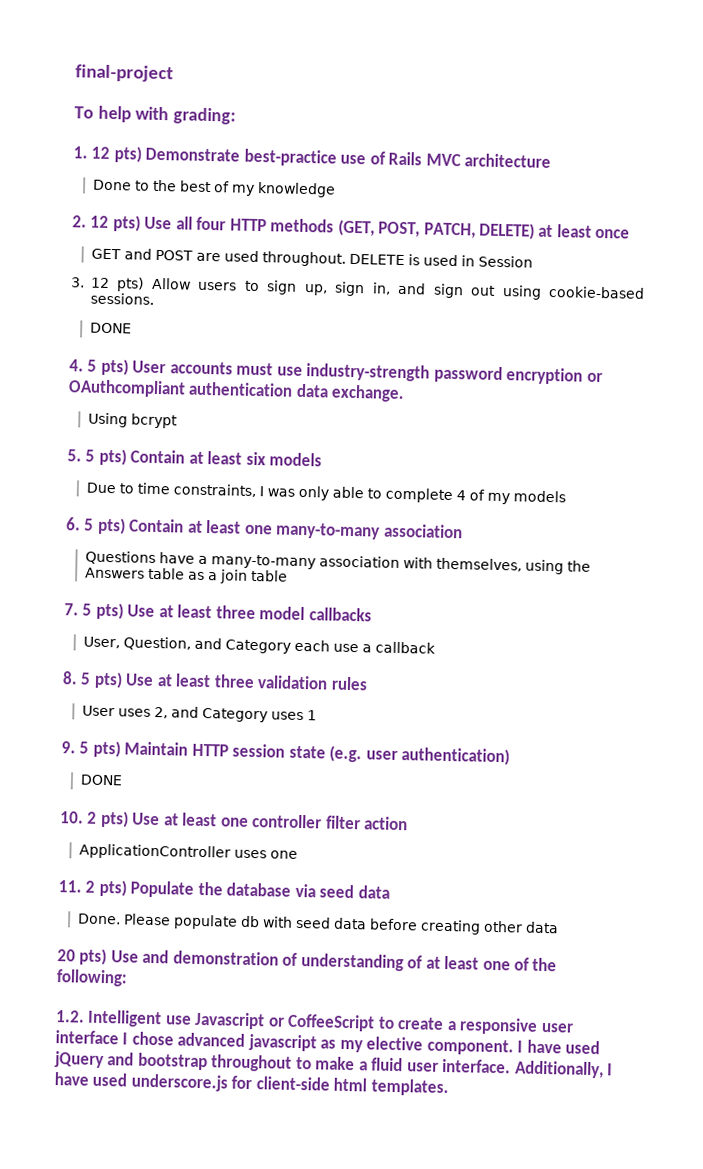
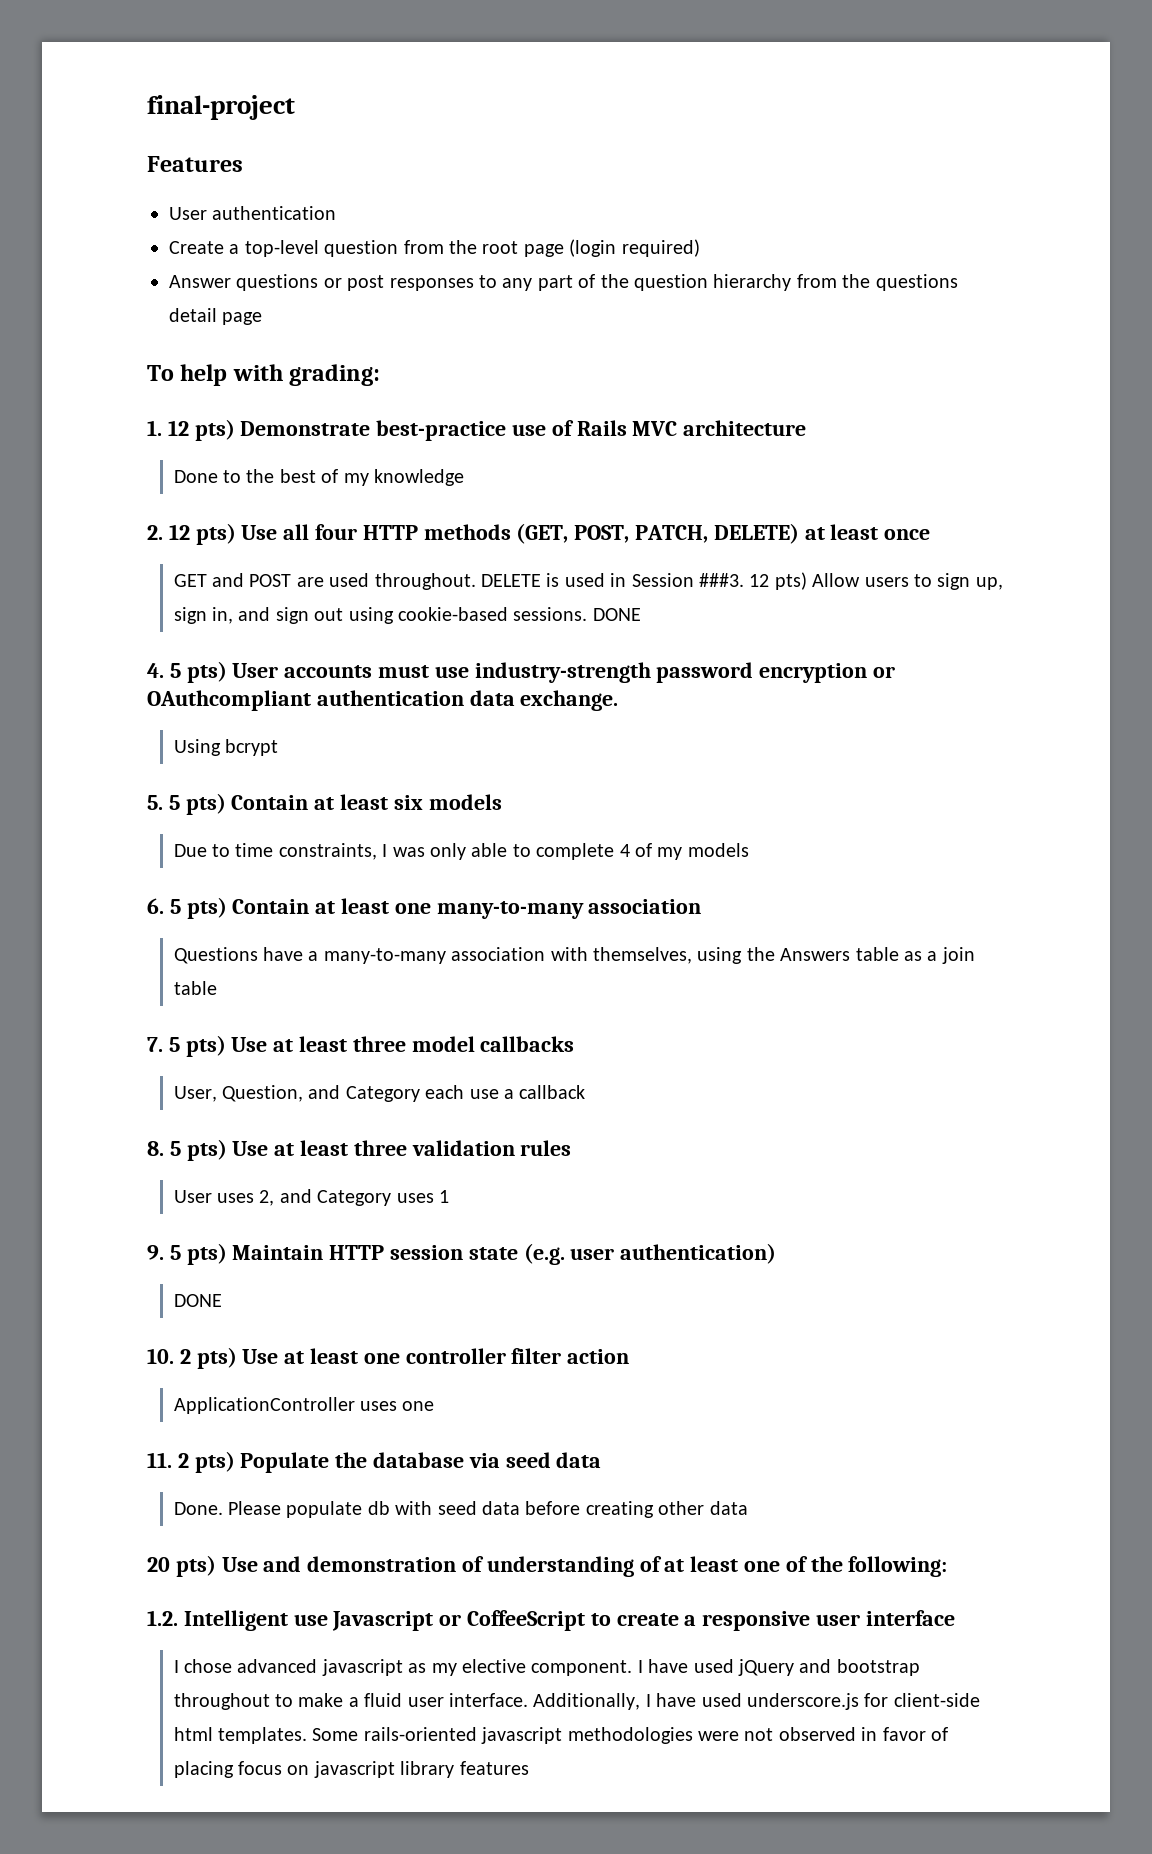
(174, 73) none -> [147,156,243,172] [169,206,337,220] [169,239,700,257] [169,274,958,291] [169,308,263,325] // Features // User authentication // Create a top-level question from the root page (login required) // Answer questions or post responses to any part of the question hierarchy from the questions detail page
[71,277,85,288] // 3. -> [698,573,744,587] ###3.
(154, 298) // -> (588, 614) none
(119, 1037) none -> (955, 1618) //
(449, 1087) none -> [312,1727,948,1744] [173,1761,529,1778] Some rails-oriented javascript methodologies were not observed in favor of placing focus on javascript library features

